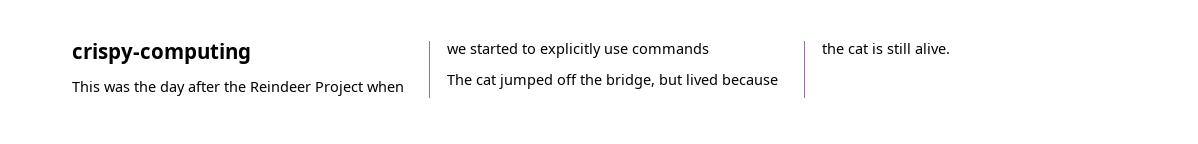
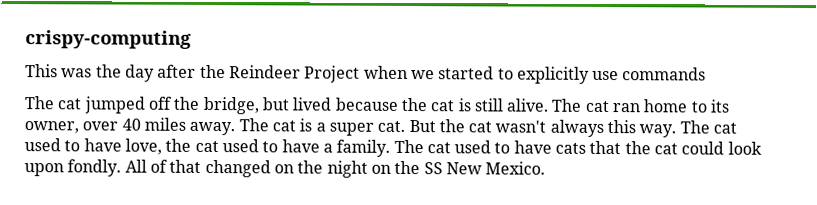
(950, 48) none -> [551,98,731,113] [24,117,738,138] [24,138,762,157] [24,159,546,178] The cat ran home to its owner, over 40 miles away. The cat is a super cat. But the cat wasn't always this way. The cat used to have love, the cat used to have a family. The cat used to have cats that the cat could look upon fondly. All of that changed on the night on the SS New Mexico.

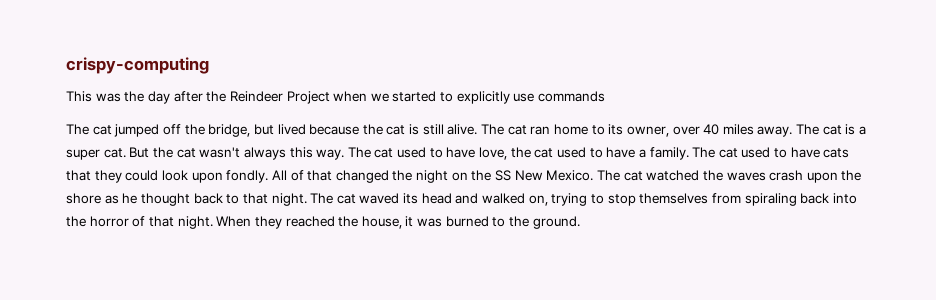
[624,141,679,155] the cat -> [94,170,122,183] they
[273,164,294,174] on -> (389, 176) none
(546, 168) none -> [596,170,862,183] [66,193,857,206] [66,216,580,229] The cat watched the waves crash upon the shore as he thought back to that night. The cat waved its head and walked on, trying to stop themselves from spiraling back into the horror of that night. When they reached the house, it was burned to the ground.

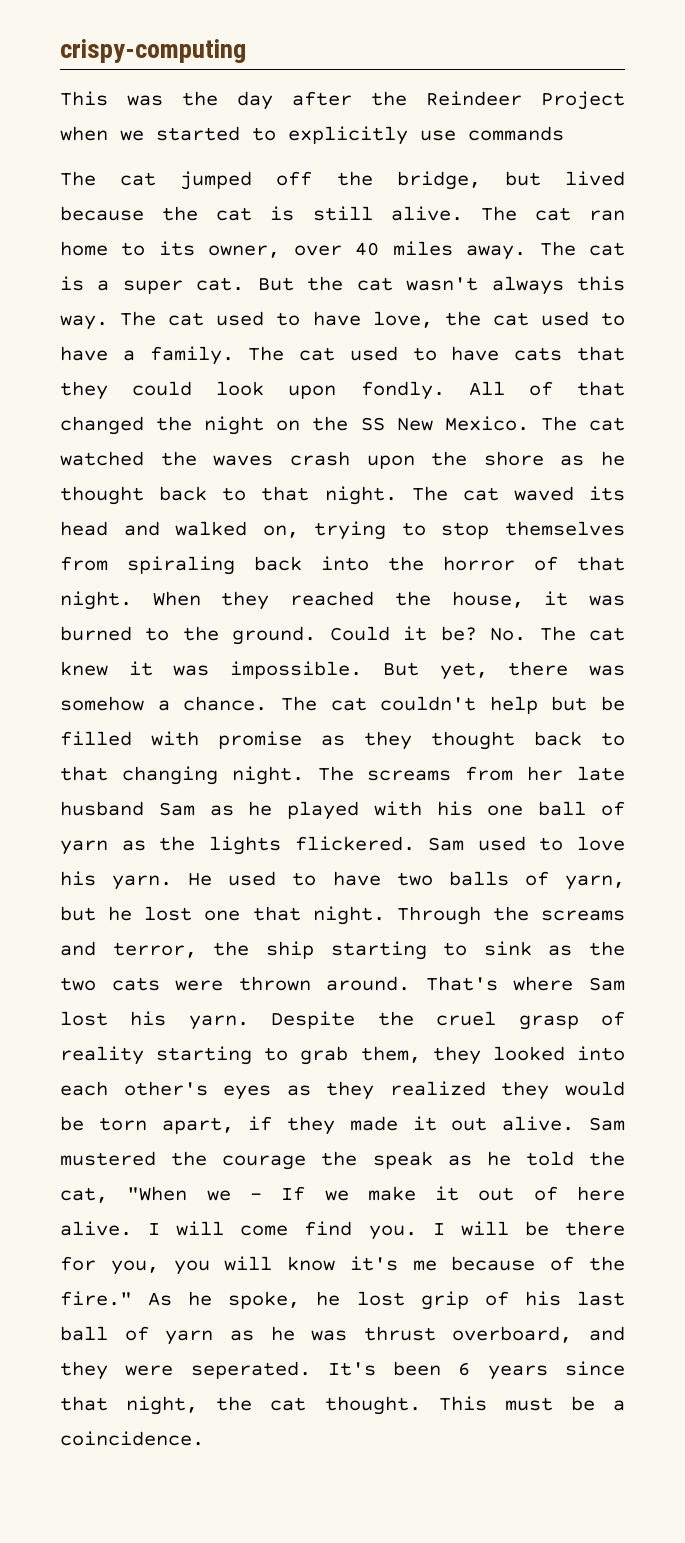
(580, 222) none -> [329,626,626,641] [60,661,625,680] [60,696,625,714] [60,731,625,750] [60,766,625,785] [60,801,625,820] [60,836,625,855] [60,871,625,890] [60,906,625,925] [60,941,625,960] [60,976,625,991] [60,1011,626,1030] [60,1046,626,1065] [60,1081,625,1100] [60,1116,625,1135] [60,1151,625,1170] [60,1186,625,1203] [60,1221,625,1240] [60,1256,625,1275] [60,1291,625,1310] [60,1326,625,1345] [60,1361,625,1380] [60,1396,625,1415] [60,1431,204,1446] Could it be? No. The cat knew it was impossible. But yet, there was somehow a chance. The cat couldn't help but be filled with promise as they thought back to that changing night. The screams from her late husband Sam as he played with his one ball of yarn as the lights flickered. Sam used to love his yarn. He used to have two balls of yarn, but he lost one that night. Through the screams and terror, the ship starting to sink as the two cats were thrown around. That's where Sam lost his yarn. Despite the cruel grasp of reality starting to grab them, they looked into each other's eyes as they realized they would be torn apart, if they made it out alive. Sam mustered the courage the speak as he told the cat, "When we - If we make it out of here alive. I will come find you. I will be there for you, you will know it's me because of the fire." As he spoke, he lost grip of his last ball of yarn as he was thrust overboard, and they were seperated. It's been 6 years since that night, the cat thought. This must be a coincidence.

